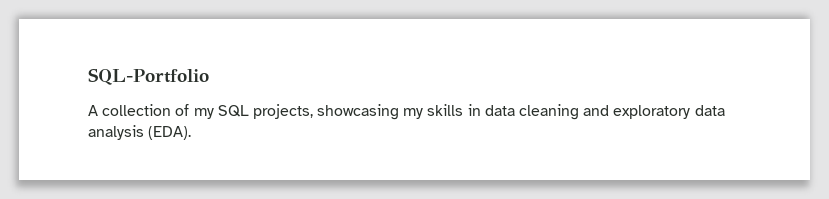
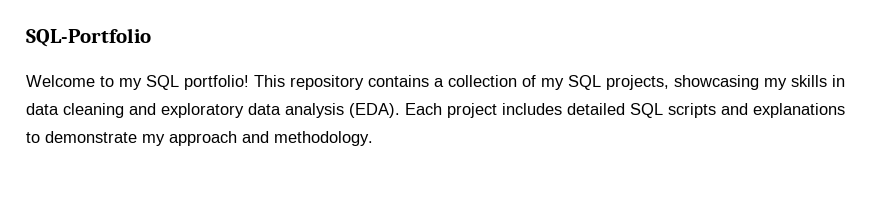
[88,105,98,116] A -> [26,75,444,90] Welcome to my SQL portfolio! This repository contains a
(192, 133) none -> [405,103,845,118] [26,131,373,146] Each project includes detailed SQL scripts and explanations to demonstrate my approach and methodology.

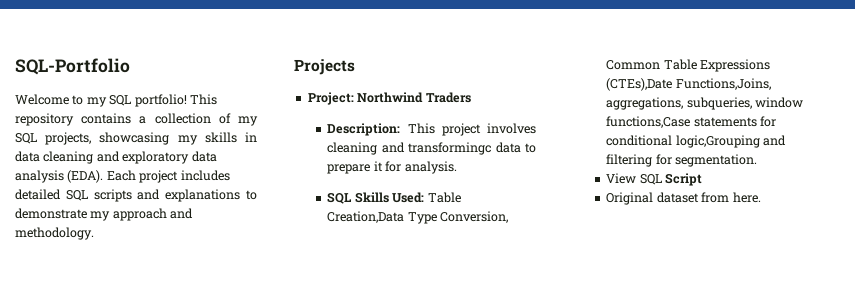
(373, 138) none -> [294,59,355,75] [307,92,471,105] [327,123,536,136] [327,142,536,155] [327,161,457,174] [327,192,461,204] [327,211,509,224] [606,59,771,72] [606,78,771,91] [606,97,804,110] [606,116,777,128] [606,135,787,148] [606,154,758,167] [606,173,703,186] [606,192,761,205] // Projects // Project: Northwind Traders // Description: This project involves cleaning and transformingc data to prepare it for analysis. // SQL Skills Used: Table Creation,Data Type Conversion, Common Table Expressions (CTEs),Date Functions,Joins, aggregations, subqueries, window functions,Case statements for conditional logic,Grouping and filtering for segmentation. // View SQL Script // Original dataset from here.

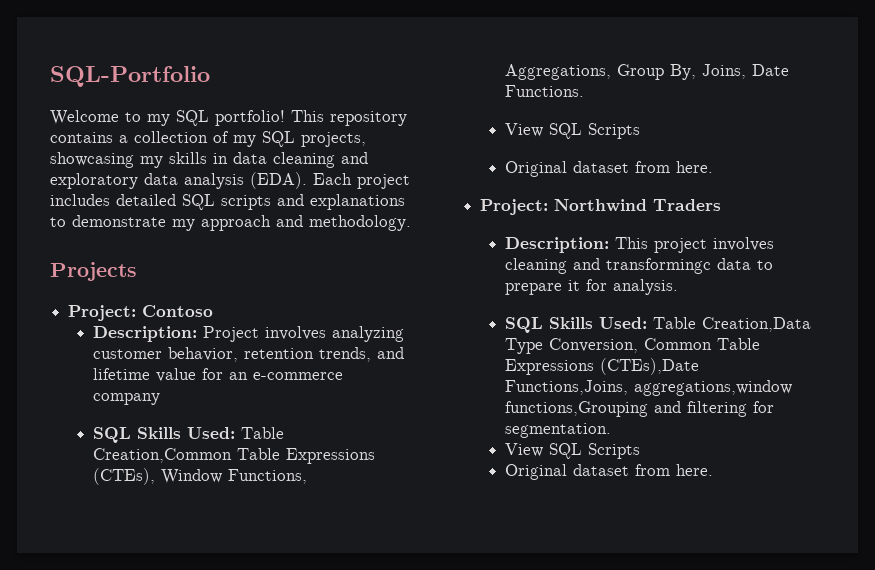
(355, 67) none -> [68,305,214,321] [93,326,405,342] [93,347,405,362] [93,368,344,382] [93,393,161,405] [93,427,285,443] [93,448,376,464] [93,468,308,485] [505,64,790,80] [505,85,585,97] [505,123,641,139] [505,161,714,177] // Project: Contoso // Description: Project involves analyzing customer behavior, retention trends, and lifetime value for an e-commerce company // SQL Skills Used: Table Creation,Common Table Expressions (CTEs), Window Functions, Aggregations, Group By, Joins, Date Functions. // View SQL Scripts // Original dataset from here.
[606,97,804,110] [606,116,777,128] [606,135,760,148] aggregations, subqueries, window functions,Case statements for conditional logic,Grouping -> [634,380,793,396] [505,401,649,417] aggregations,window functions,Grouping
[665,173,703,186] Script -> [588,443,641,459] Scripts

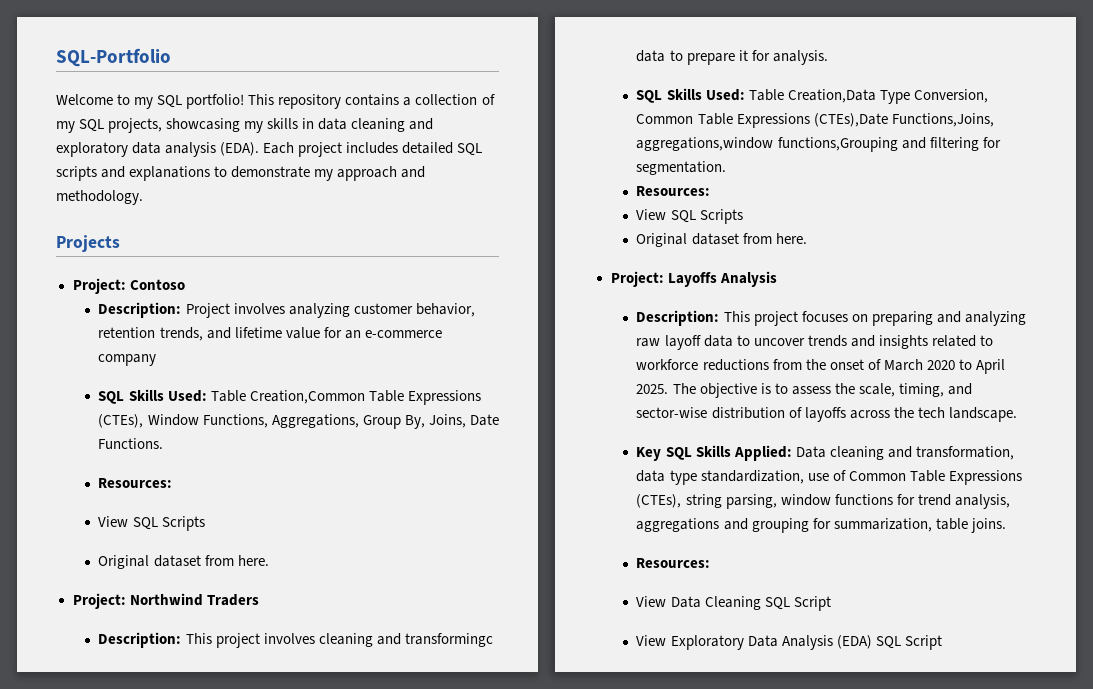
(585, 91) none -> [98,478,173,488] // Resources:
[505,443,641,459] [505,464,714,480] // View SQL Scripts // Original dataset from here. -> [636,186,711,196] [636,209,743,224] [636,233,807,247] [610,271,777,287] [636,310,1026,326] [636,335,993,350] [636,359,1005,374] [636,383,972,398] [636,407,1017,422] [636,445,1014,461] [636,470,1022,485] [636,494,1010,509] [636,518,1006,533] [636,558,711,568] [636,596,831,611] [636,635,942,650] // Resources: // View SQL Scripts // Original dataset from here. // Project: Layoffs Analysis // Description: This project focuses on preparing and analyzing raw layoff data to uncover trends and insights related to workforce reductions from the onset of March 2020 to April 2025. The objective is to assess the scale, timing, and sector-wise distribution of layoffs across the tech landscape. // Key SQL Skills Applied: Data cleaning and transformation, data type standardization, use of Common Table Expressions (CTEs), string parsing, window functions for trend analysis, aggregations and grouping for summarization, table joins. // Resources: // View Data Cleaning SQL Script // View Exploratory Data Analysis (EDA) SQL Script

